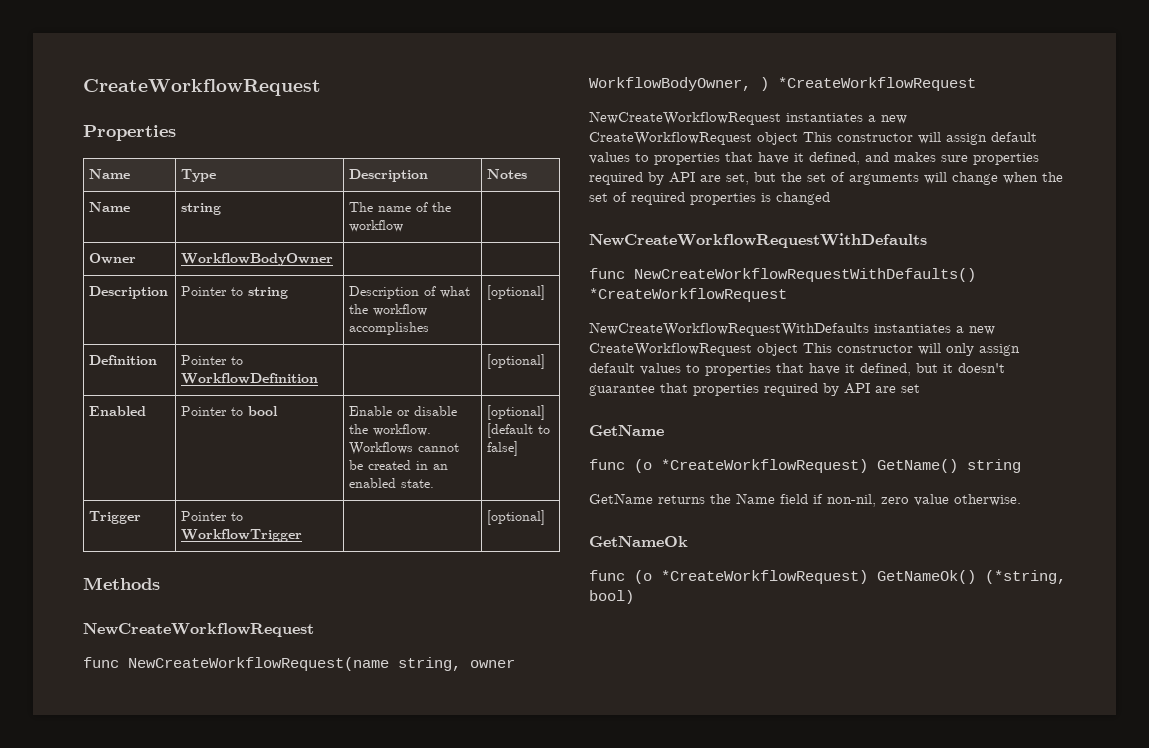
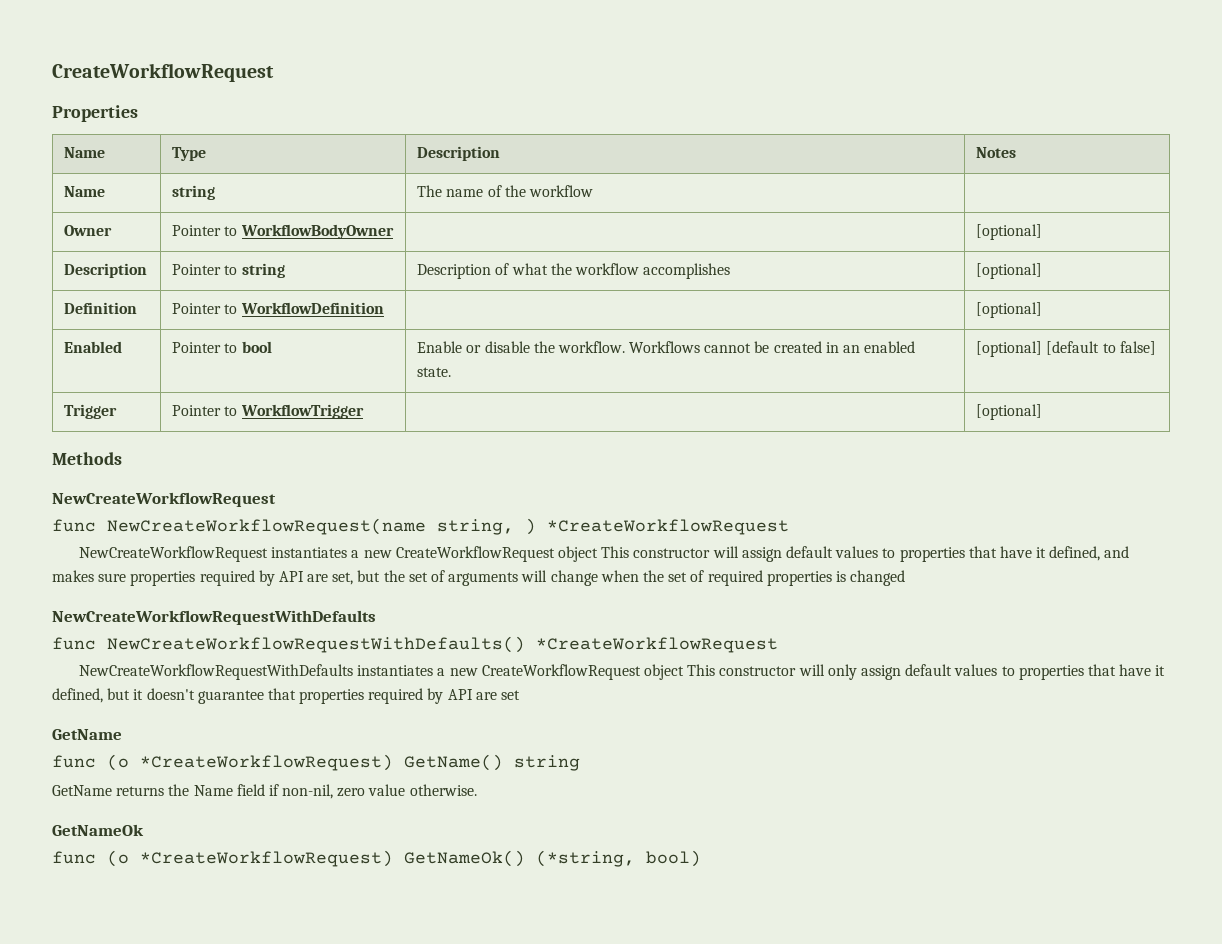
(137, 258) none -> [172,225,238,236] Pointer to
(334, 259) none -> [976,224,1043,240] [optional]
[470,659,515,668] [589,77,751,91] owner WorkflowBodyOwner, -> (514, 527) none

